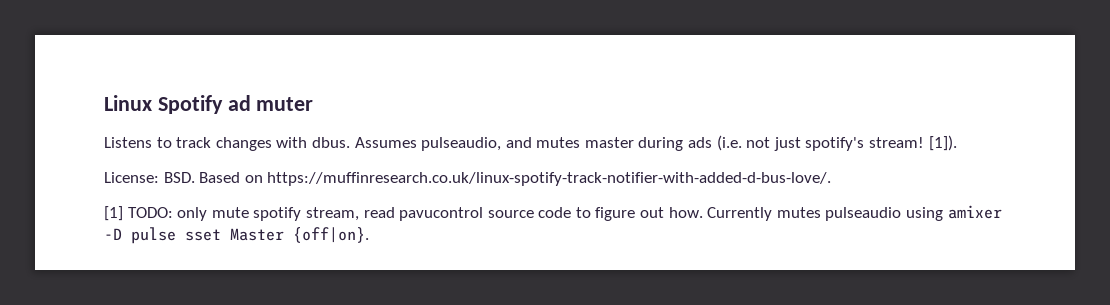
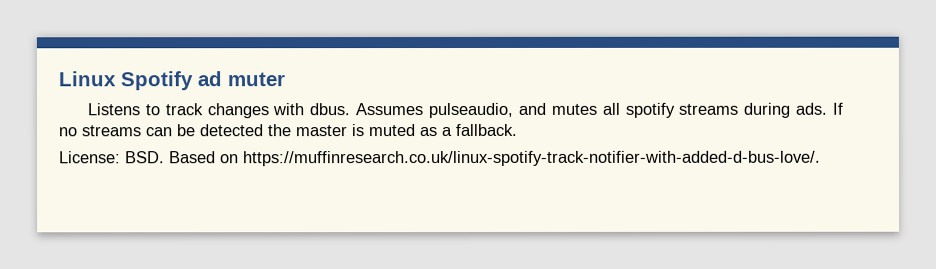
[584,135,957,151] master during ads (i.e. not just spotify's stream! [1]). -> [601,102,843,118] [58,123,518,137] all spotify streams during ads. If no streams can be detected the master is muted as a fallback.
[104,205,1002,221] [104,227,369,244] // [1] TODO: only mute spotify stream, read pavucontrol source code to figure out how. Currently mutes pulseaudio using amixer -D pulse sset Master {off|on}. -> (821, 158) none

